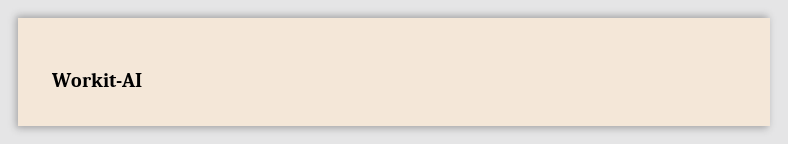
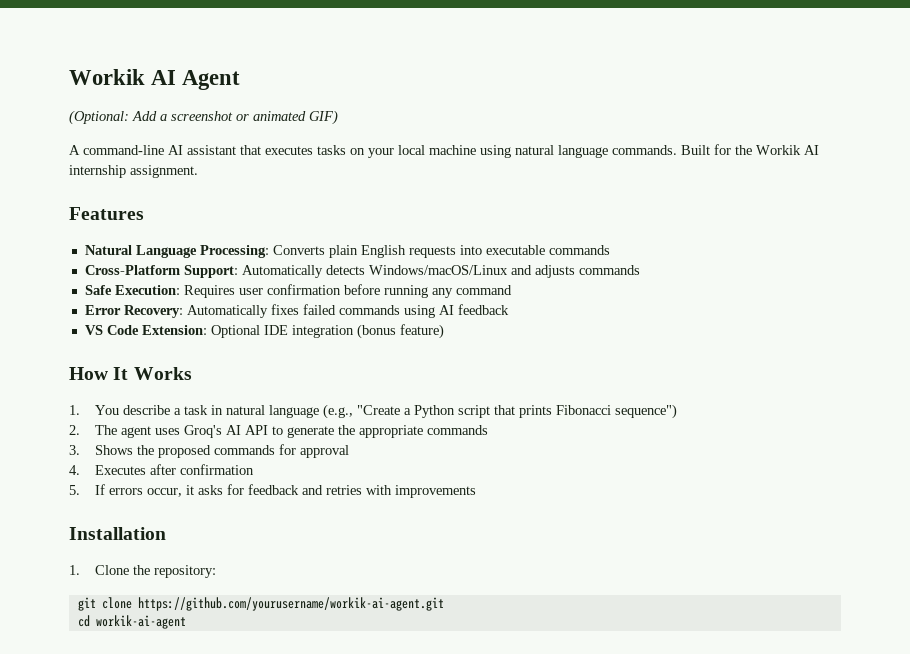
[51,72,142,87] Workit-AI -> [69,69,241,90] [69,110,338,125] [69,144,819,158] [69,165,198,178] [69,207,144,220] [84,245,610,258] [84,265,640,278] [84,284,512,298] [84,304,509,318] [84,324,444,339] [69,367,192,380] [69,404,677,419] [69,425,488,438] [69,444,349,458] [69,464,254,475] [69,484,476,498] [69,527,166,540] [69,565,216,578] [77,597,444,611] [77,615,186,629] Workik AI Agent // (Optional: Add a screenshot or animated GIF) // A command-line AI assistant that executes tasks on your local machine using natural language commands. Built for the Workik AI internship assignment. // Features // Natural Language Processing: Converts plain English requests into executable commands // Cross-Platform Support: Automatically detects Windows/macOS/Linux and adjusts commands // Safe Execution: Requires user confirmation before running any command // Error Recovery: Automatically fixes failed commands using AI feedback // VS Code Extension: Optional IDE integration (bonus feature) // How It Works // 1. You describe a task in natural language (e.g., "Create a Python script that prints Fibonacci sequence") // 2. The agent uses Groq's AI API to generate the appropriate commands // 3. Shows the proposed commands for approval // 4. Executes after confirmation // 5. If errors occur, it asks for feedback and retries with improvements // Installation // 1. Clone the repository: // git clone https://github.com/yourusername/workik-ai-agent.git // cd workik-ai-agent

